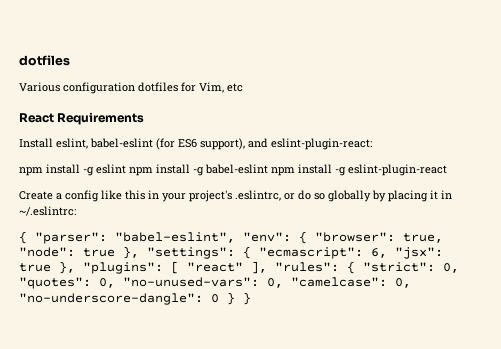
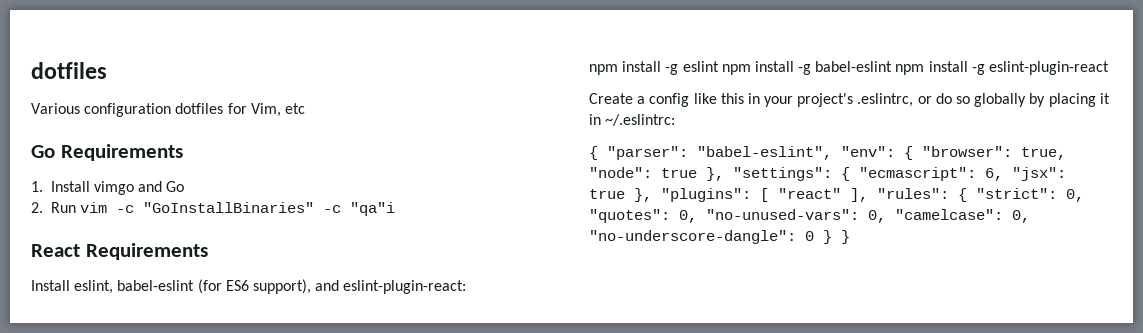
(243, 87) none -> [31,144,183,161] [31,181,185,195] [31,202,395,216] // Go Requirements // 1. Install vimgo and Go // 2. Run vim -c "GoInstallBinaries" -c "qa"i

